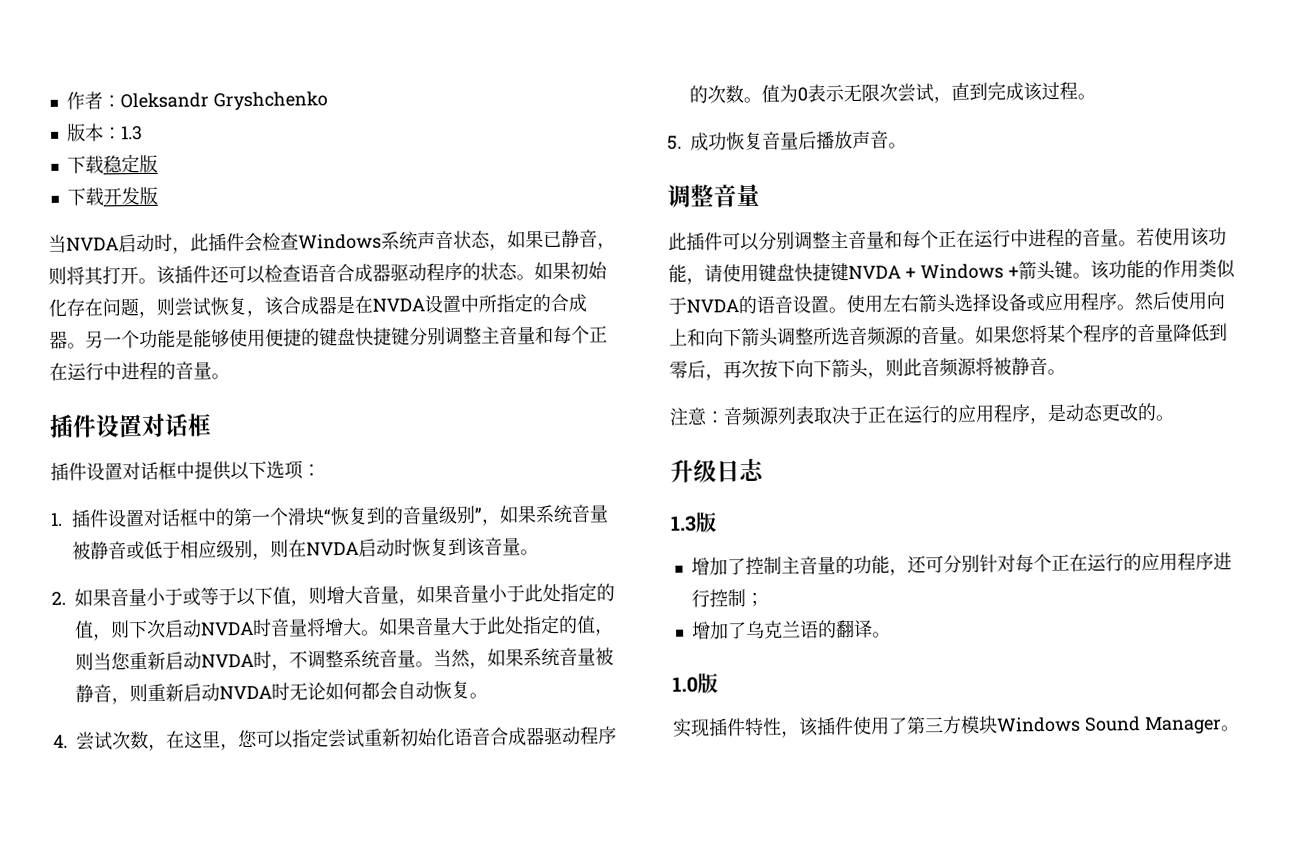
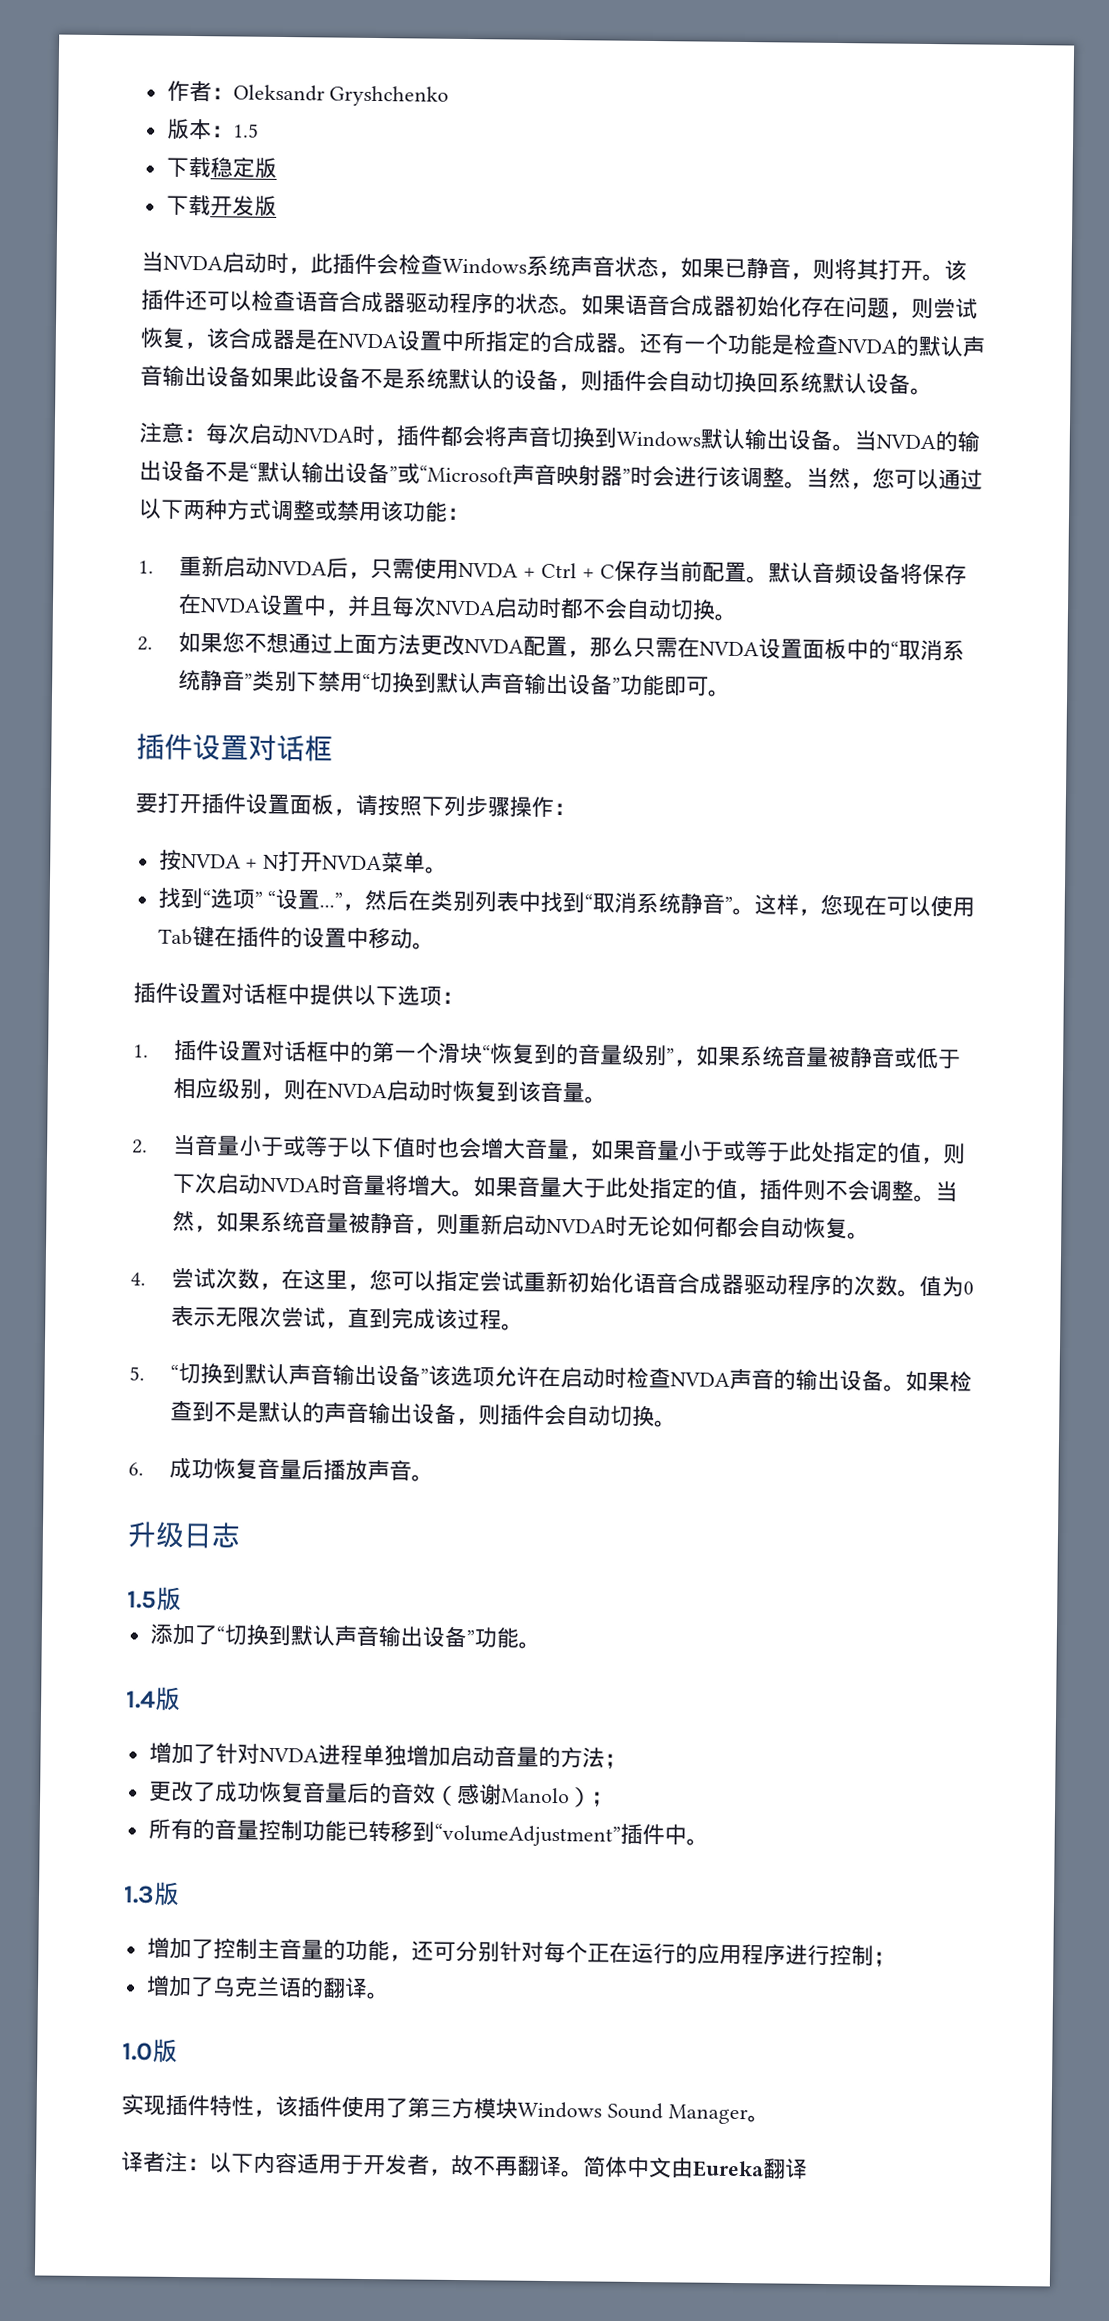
[120,125,143,141] 1.3 -> [232,123,259,138] 1.5
(571, 270) none -> [625,294,736,316] 语音合成器
[85,330,104,349] 另 -> [639,332,684,355] 还有
[193,325,608,348] [49,361,230,381] [49,413,212,438] 能够使用便捷的键盘快捷键分别调整主音量和每个正在运行中进程的音量。 // 插件设置对话框 -> [793,334,985,358] [140,365,933,396] [139,421,980,452] [139,460,983,490] [138,498,470,522] [138,555,967,585] [178,593,738,621] [137,631,966,661] [178,669,732,697] [136,733,333,762] [135,792,576,818] [158,849,449,874] [157,887,976,917] [157,926,435,950] 检查NVDA的默认声音输出设备如果此设备不是系统默认的设备，则插件会自动切换回系统默认设备。 // 注意：每次启动NVDA时，插件都会将声音切换到Windows默认输出设备。当NVDA的输出设备不是“默认输出设备”或“Microsoft声音映射器”时会进行该调整。当然，您可以通过以下两种方式调整或禁用该功能： // 1.重新启动NVDA后，只需使用NVDA + Ctrl + C保存当前配置。默认音频设备将保存在NVDA设置中，并且每次NVDA启动时都不会自动切换。 // 2.如果您不想通过上面方法更改NVDA配置，那么只需在NVDA设置面板中的“取消系统静音”类别下禁用“切换到默认声音输出设备”功能即可。 // 插件设置对话框 // 要打开插件设置面板，请按照下列步骤操作： // 按NVDA + N打开NVDA菜单。 // 找到“选项” “设置...”，然后在类别列表中找到“取消系统静音”。这样，您现在可以使用Tab键在插件的设置中移动。
[74,588,111,607] 如果 -> [173,1134,197,1156] 当
[290,586,327,607] ，则 -> [415,1137,483,1159] 时也会
(525, 593) none -> [723,1140,791,1162] 或等于
[75,649,416,671] 则当您重新启动NVDA时，不调整系统音量 -> [759,1179,915,1201] 插件则不会调整
(682, 142) none -> [170,1362,973,1393] [170,1400,678,1428] [128,1462,144,1476] “切换到默认声音输出设备”该选项允许在启动时检查NVDA声音的输出设备。如果检查到不是默认的声音输出设备，则插件会自动切换。 // 6.
[667,183,760,208] [668,227,1227,252] [668,259,1236,285] [668,291,1225,315] [669,323,1228,347] [669,357,1066,381] [669,402,1175,427] [670,458,765,483] 调整音量 // 此插件可以分别调整主音量和每个正在运行中进程的音量。若使用该功能，请使用键盘快捷键NVDA + Windows +箭头键。该功能的作用类似于NVDA的语音设置。使用左右箭头选择设备或应用程序。然后使用向上和向下箭头调整所选音频源的音量。如果您将某个程序的音量降低到零后，再次按下向下箭头，则此音频源将被静音。 // 注意：音频源列表取决于正在运行的应用程序，是动态更改的。 // 升级日志 -> [127,1521,241,1549] [127,1586,182,1611] [149,1623,541,1649] [126,1686,181,1711] [148,1742,627,1769] [148,1780,614,1808] [147,1818,709,1847] 升级日志 // 1.5版 // 添加了“切换到默认声音输出设备”功能。 // 1.4版 // 增加了针对NVDA进程单独增加启动音量的方法； // 更改了成功恢复音量后的音效（感谢Manolo）； // 所有的音量控制功能已转移到“volumeAdjustment”插件中。
(1240, 728) none -> [121,2151,808,2179] // 译者注：以下内容适用于开发者，故不再翻译。简体中文由Eureka翻译

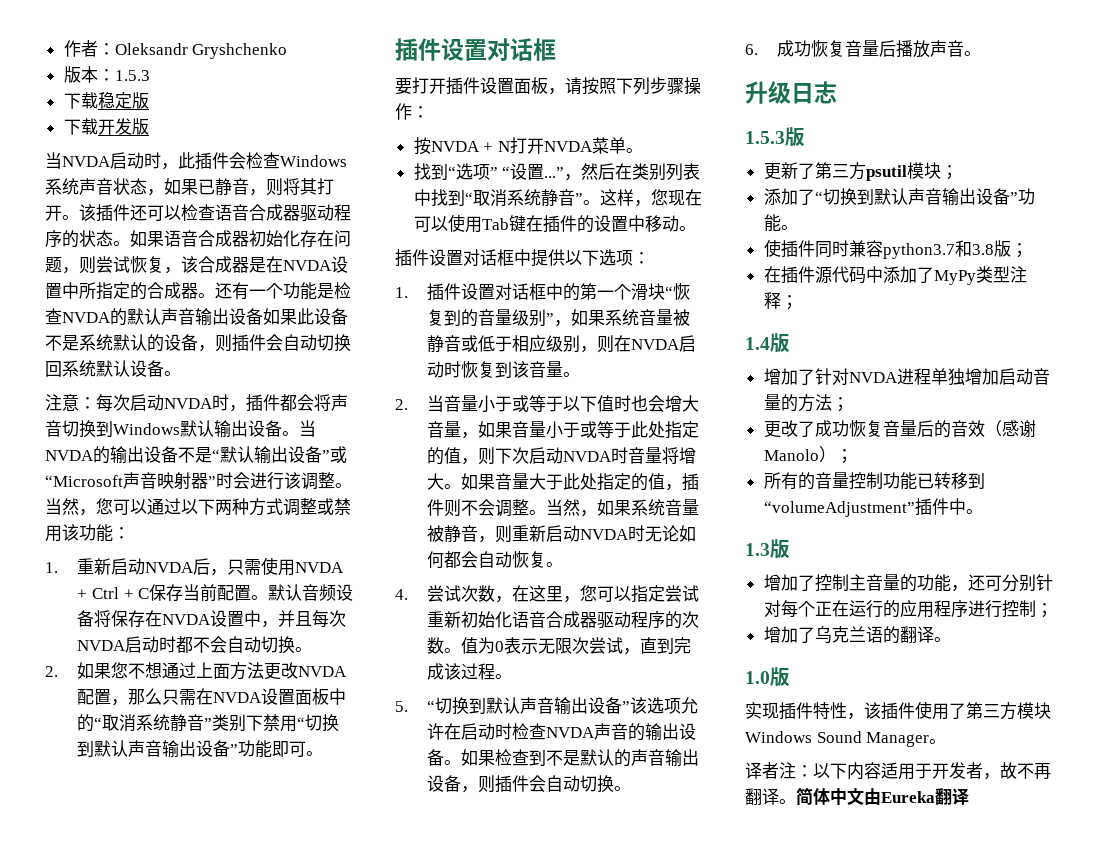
[232,123,259,138] 1.5 -> [114,70,150,81] 1.5.3
[127,1586,182,1611] 1.5版 -> [745,127,805,147] [763,162,958,181] 1.5.3版 // 更新了第三方psutil模块；
(541, 1645) none -> [763,239,1028,259] [763,266,1027,285] [763,292,798,310] // 使插件同时兼容python3.7和3.8版； // 在插件源代码中添加了MyPy类型注释；

